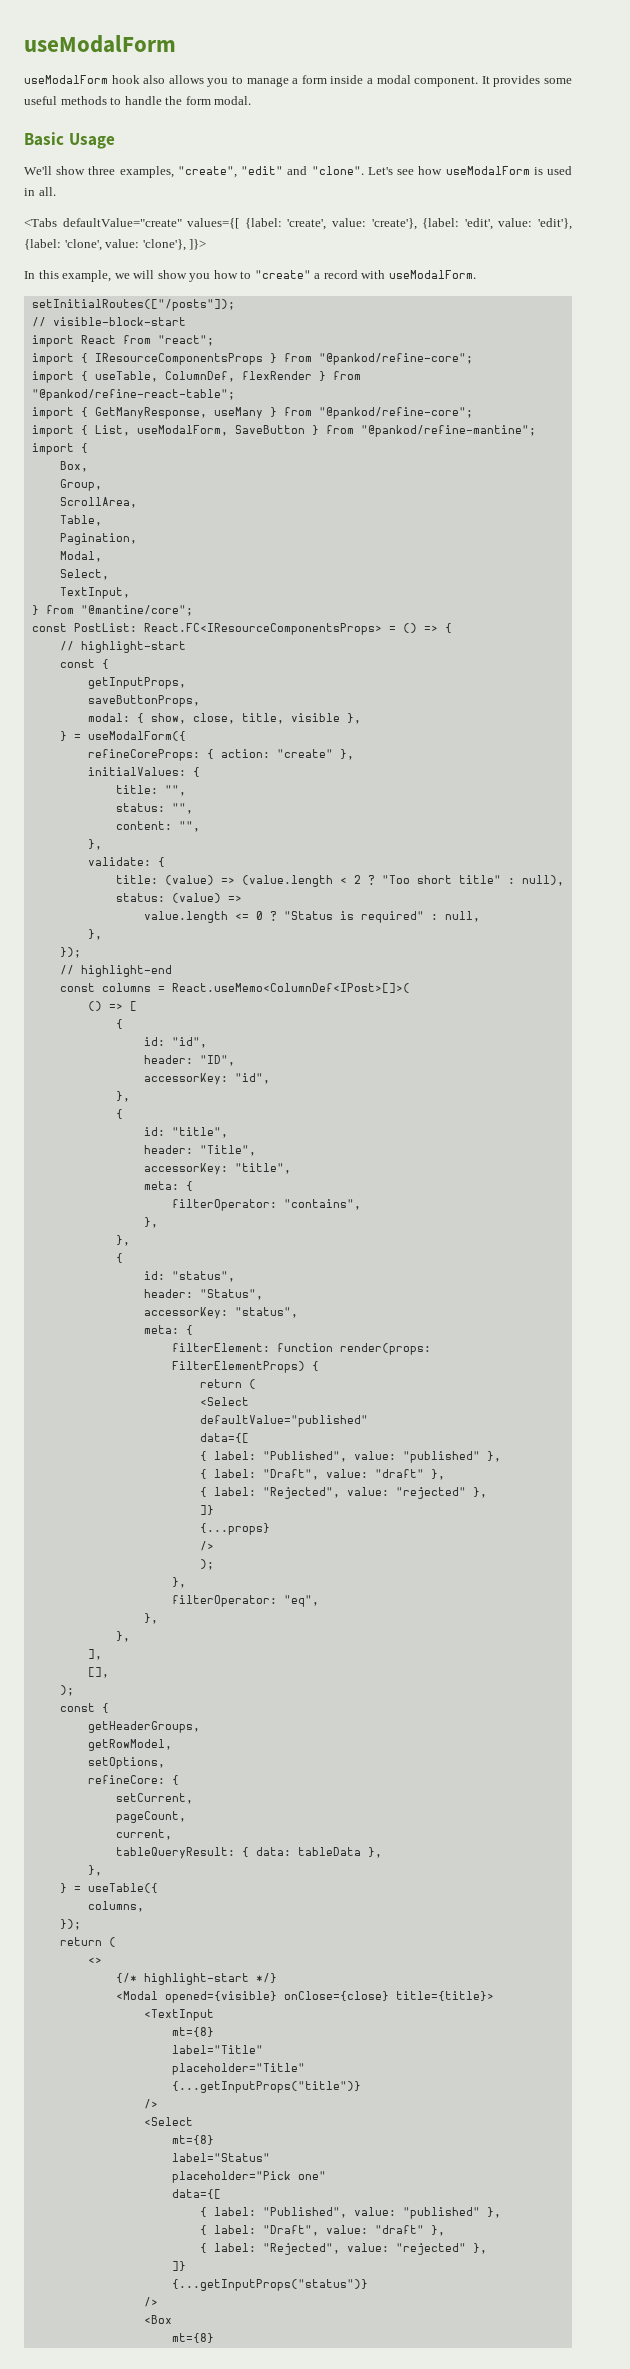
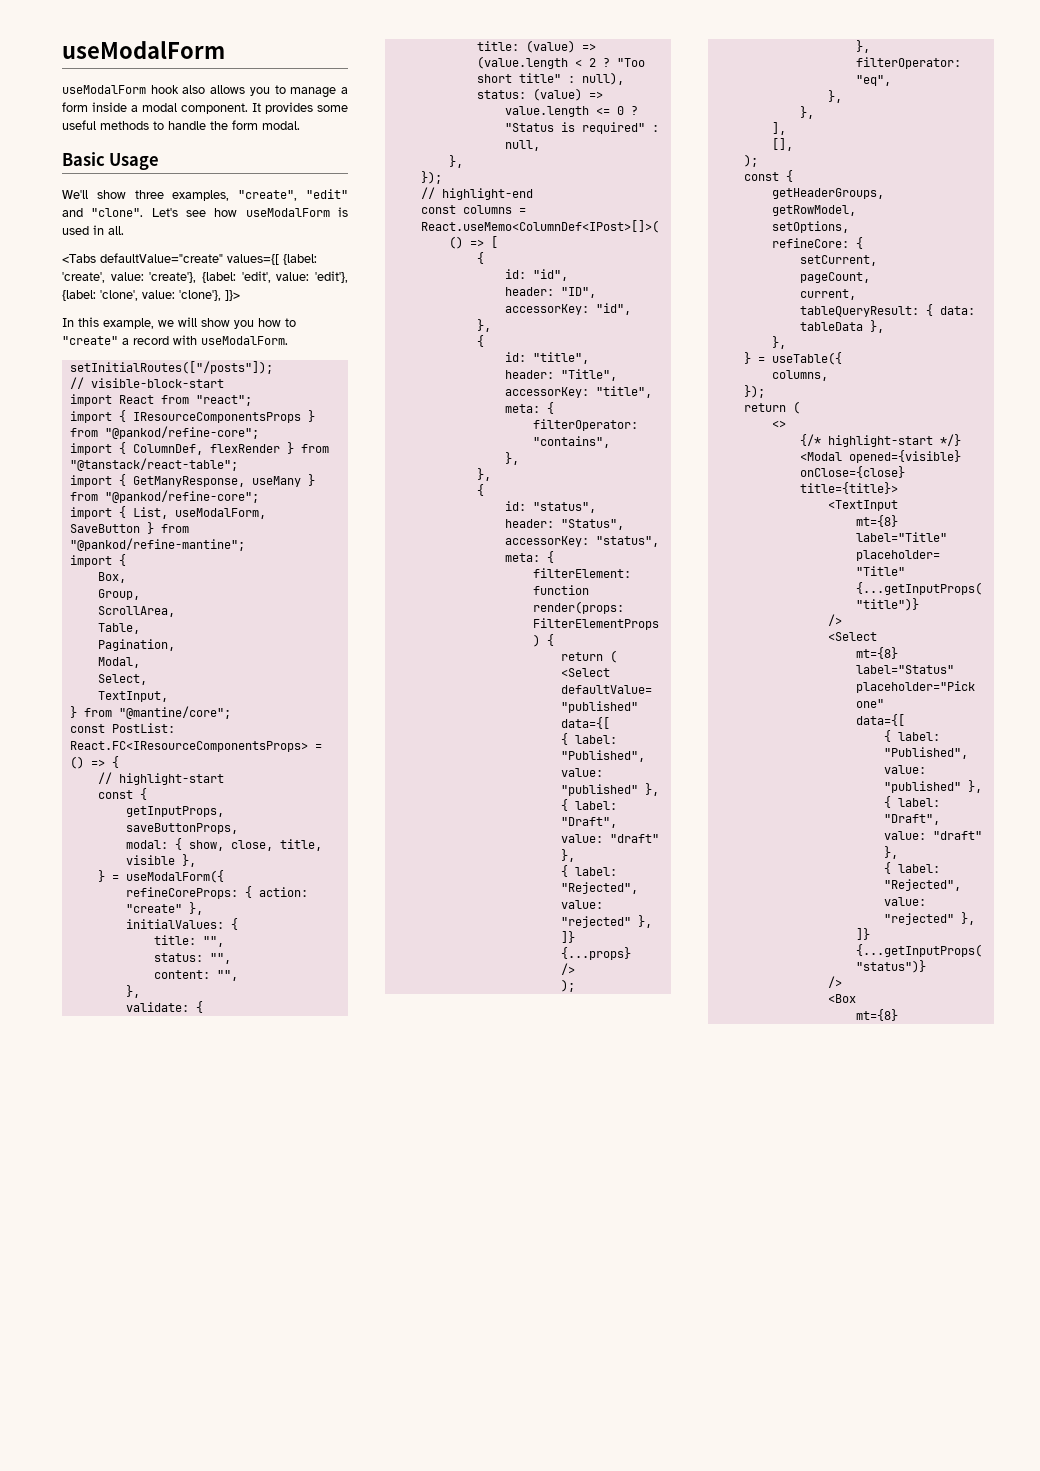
[94,371,158,382] useTable, -> (126, 448) none
[31,389,235,401] "@pankod/refine-react-table"; -> [69,458,238,471] "@tanstack/react-table";

